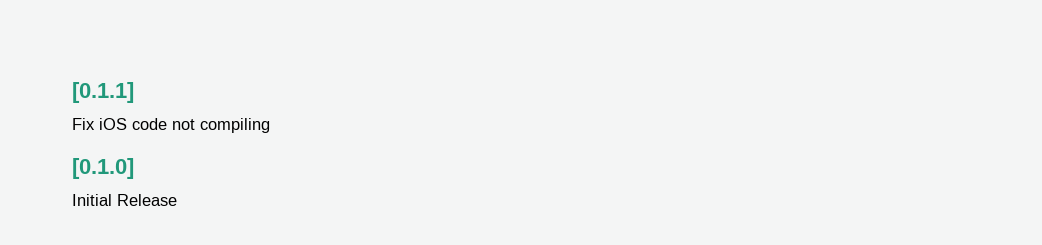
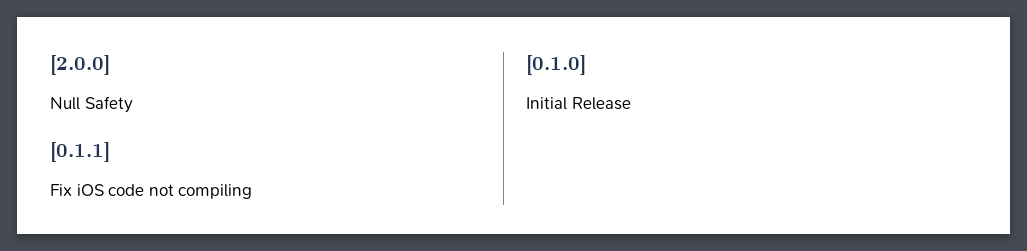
(72, 92) none -> [50,55,110,75] [50,96,133,113] [2.0.0] // Null Safety //

